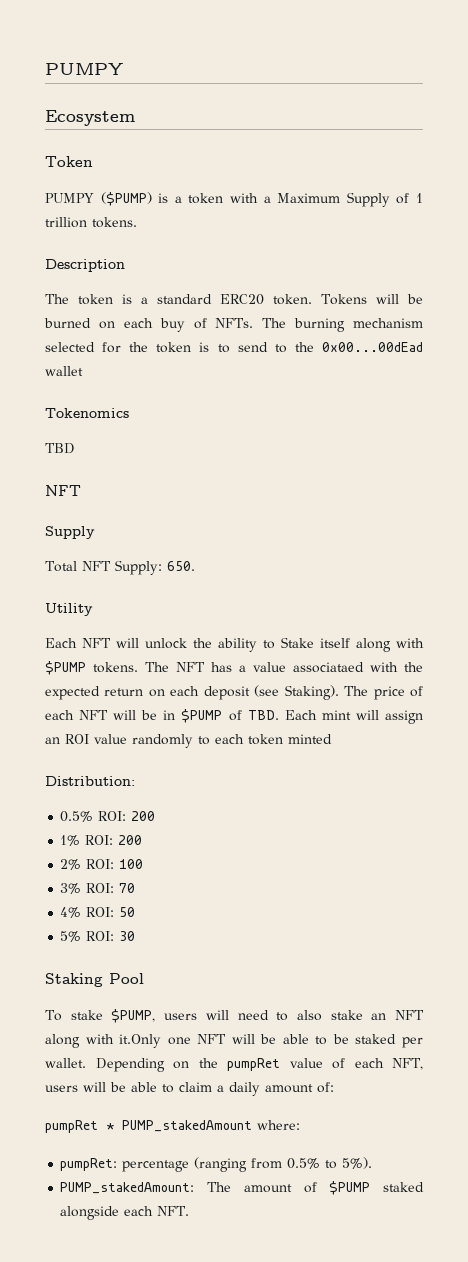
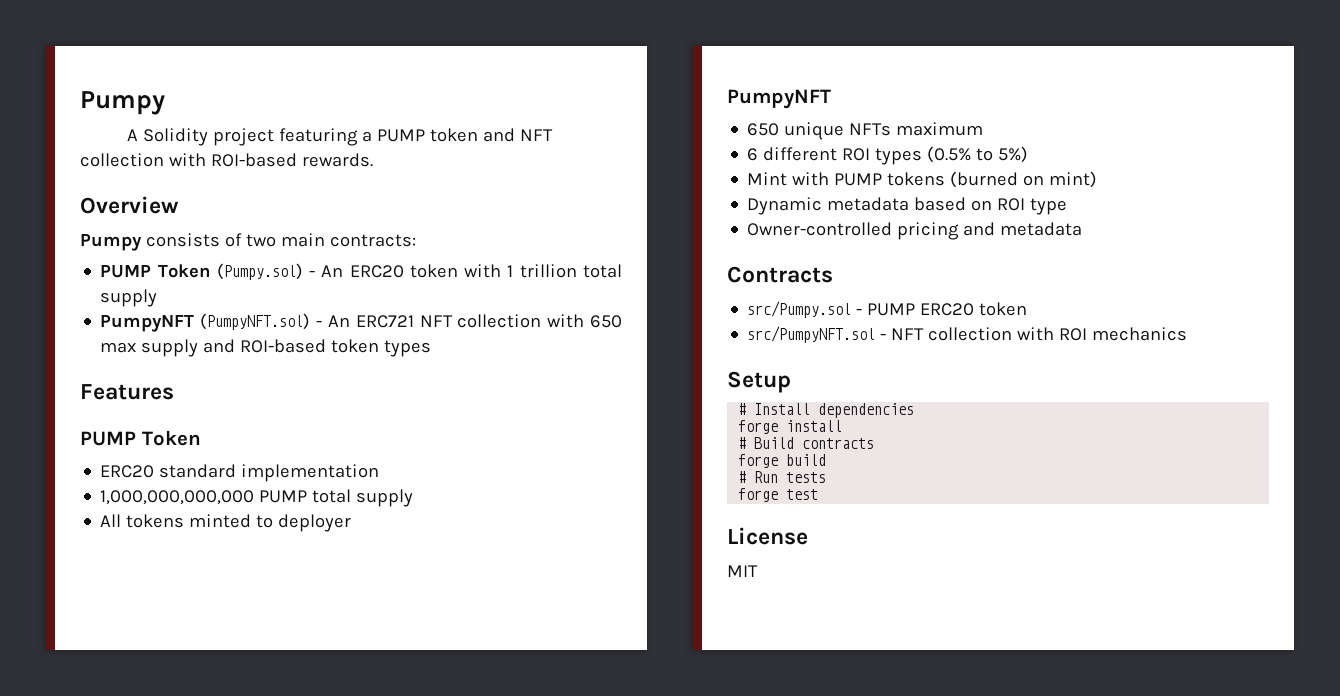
[45,63,123,75] [45,110,135,126] [45,156,93,167] [45,192,423,207] [45,217,137,228] [45,259,125,272] [45,294,423,305] [44,318,423,332] [45,342,423,353] [45,366,83,376] [45,408,129,418] [45,443,75,454] [45,485,81,496] [45,526,95,539] [45,560,195,575] [45,603,93,616] [45,637,424,652] [45,661,423,675] [45,685,424,700] [45,709,423,724] [45,734,332,748] [45,776,135,786] [60,811,156,822] [60,835,143,846] [60,859,144,870] [60,883,136,894] [60,907,136,918] [60,931,136,942] [45,973,144,987] [45,1009,425,1023] [45,1034,423,1048] [45,1058,424,1072] [45,1082,334,1096] [45,1120,300,1133] [60,1157,373,1172] [60,1181,425,1195] [60,1206,190,1220] PUMPY // Ecosystem // Token // PUMPY ($PUMP) is a token with a Maximum Supply of 1 trillion tokens. // Description // The token is a standard ERC20 token. Tokens will be burned on each buy of NFTs. The burning mechanism selected for the token is to send to the 0x00...00dEad wallet // Tokenomics // TBD // NFT // Supply // Total NFT Supply: 650. // Utility // Each NFT will unlock the ability to Stake itself along with $PUMP tokens. The NFT has a value associataed with the expected return on each deposit (see Staking). The price of each NFT will be in $PUMP of TBD. Each mint will assign an ROI value randomly to each token minted // Distribution: // 0.5% ROI: 200 // 1% ROI: 200 // 2% ROI: 100 // 3% ROI: 70 // 4% ROI: 50 // 5% ROI: 30 // Staking Pool // To stake $PUMP, users will need to also stake an NFT along with it.Only one NFT will be able to be staked per wallet. Depending on the pumpRet value of each NFT, users will be able to claim a daily amount of: // pumpRet * PUMP_stakedAmount where: // pumpRet: percentage (ranging from 0.5% to 5%). // PUMP_stakedAmount: The amount of $PUMP staked alongside each NFT. -> [80,91,165,115] [127,128,554,146] [80,153,373,167] [80,196,179,214] [80,233,416,251] [100,263,622,280] [100,289,158,307] [100,313,622,332] [100,339,432,357] [80,384,174,400] [80,430,201,446] [100,464,380,482] [100,489,414,507] [100,514,352,532] [727,89,831,109] [747,122,984,140] [747,146,1029,165] [747,171,1098,188] [747,197,1068,215] [747,222,1083,240] [727,266,833,283] [747,301,1028,318] [747,326,1188,343] [727,371,791,393] [738,403,915,418] [738,420,843,434] [738,437,875,449] [738,454,827,468] [738,471,827,483] [738,488,819,502] [727,527,808,545] [727,565,758,577] Pumpy // A Solidity project featuring a PUMP token and NFT collection with ROI-based rewards. // Overview // Pumpy consists of two main contracts: // PUMP Token (Pumpy.sol) - An ERC20 token with 1 trillion total supply // PumpyNFT (PumpyNFT.sol) - An ERC721 NFT collection with 650 max supply and ROI-based token types // Features // PUMP Token // ERC20 standard implementation // 1,000,000,000,000 PUMP total supply // All tokens minted to deployer // PumpyNFT // 650 unique NFTs maximum // 6 different ROI types (0.5% to 5%) // Mint with PUMP tokens (burned on mint) // Dynamic metadata based on ROI type // Owner-controlled pricing and metadata // Contracts // src/Pumpy.sol - PUMP ERC20 token // src/PumpyNFT.sol - NFT collection with ROI mechanics // Setup // # Install dependencies // forge install // # Build contracts // forge build // # Run tests // forge test // License // MIT

